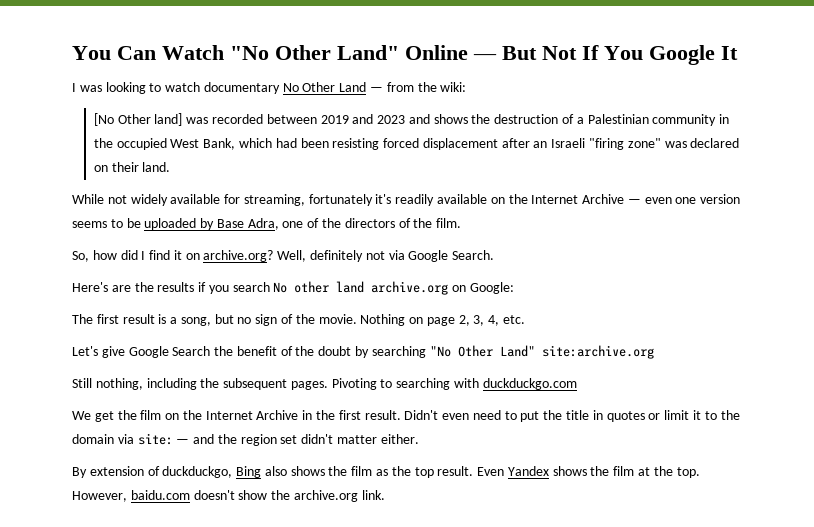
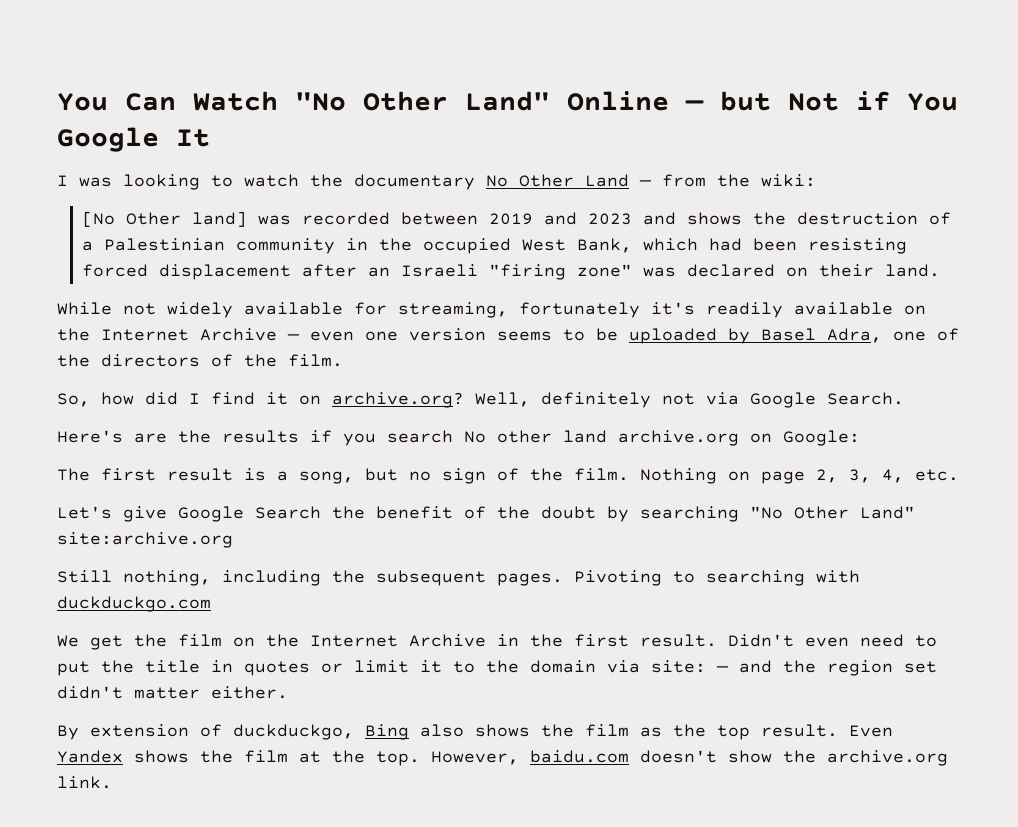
[502,45,599,60] But Not If -> [720,91,890,111] but Not if
(201, 87) none -> [310,174,343,187] the
[216,219,244,228] Base -> [761,328,816,341] Basel
[318,314,357,324] movie. -> [574,468,629,481] film.

